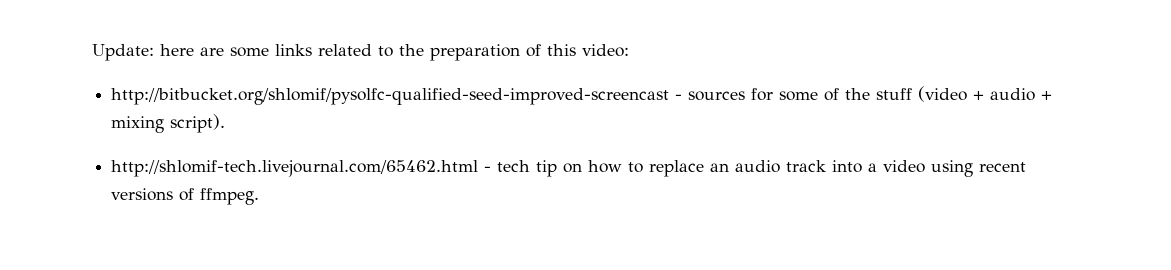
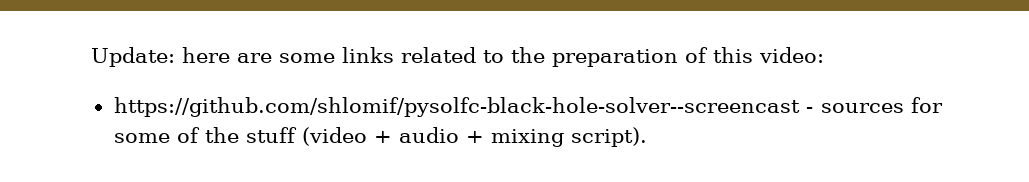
[111,88,670,105] http://bitbucket.org/shlomif/pysolfc-qualified-seed-improved-screencast -> [113,97,800,117] https://github.com/shlomif/pysolfc-black-hole-solver--screencast
[111,160,1027,177] [111,188,260,205] // http://shlomif-tech.livejournal.com/65462.html - tech tip on how to replace an audio track into a video using recent versions of ffmpeg. -> (647, 137) none

